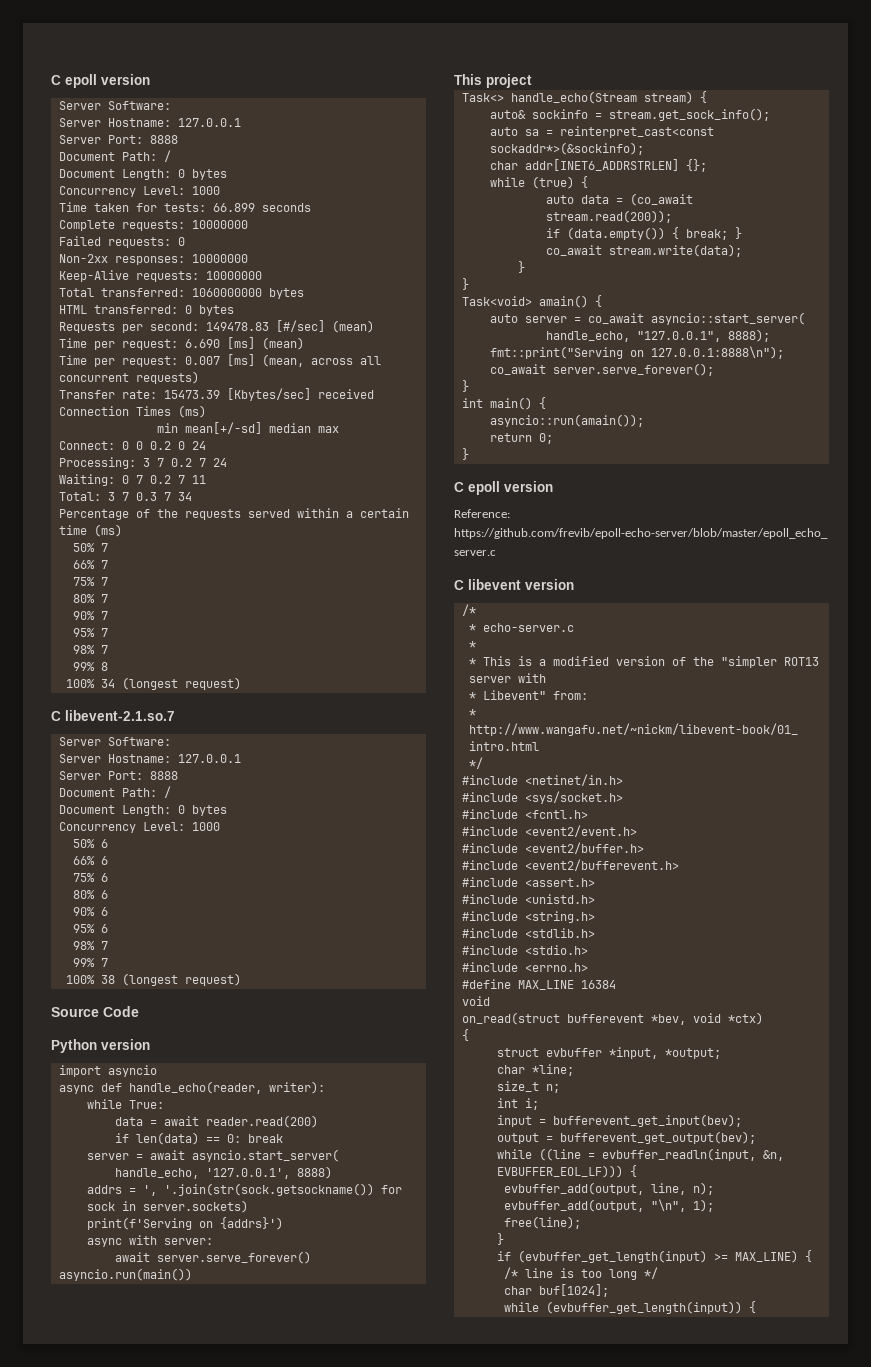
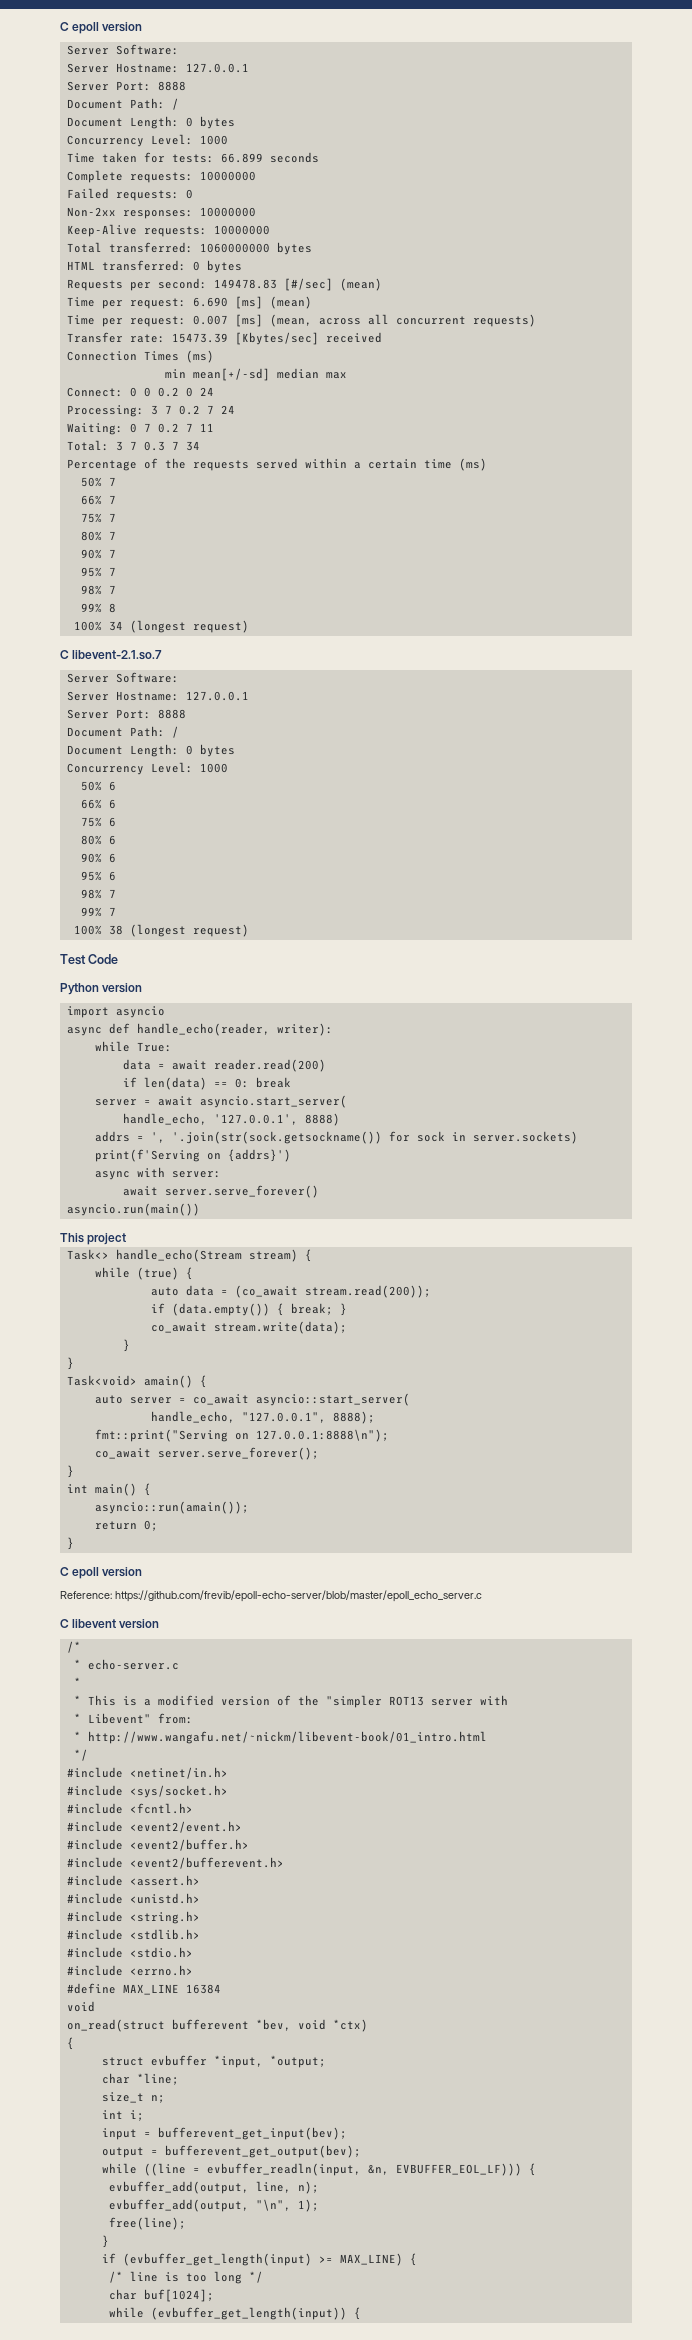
[51,1007,99,1017] Source -> [60,954,86,965] Test
[489,108,770,121] [489,126,714,138] [489,142,644,155] [489,159,707,172] // auto& sockinfo = stream.get_sock_info(); // auto sa = reinterpret_cast<const sockaddr*>(&sockinfo); // char addr[INET6_ADDRSTRLEN] {}; -> (312, 1255) none

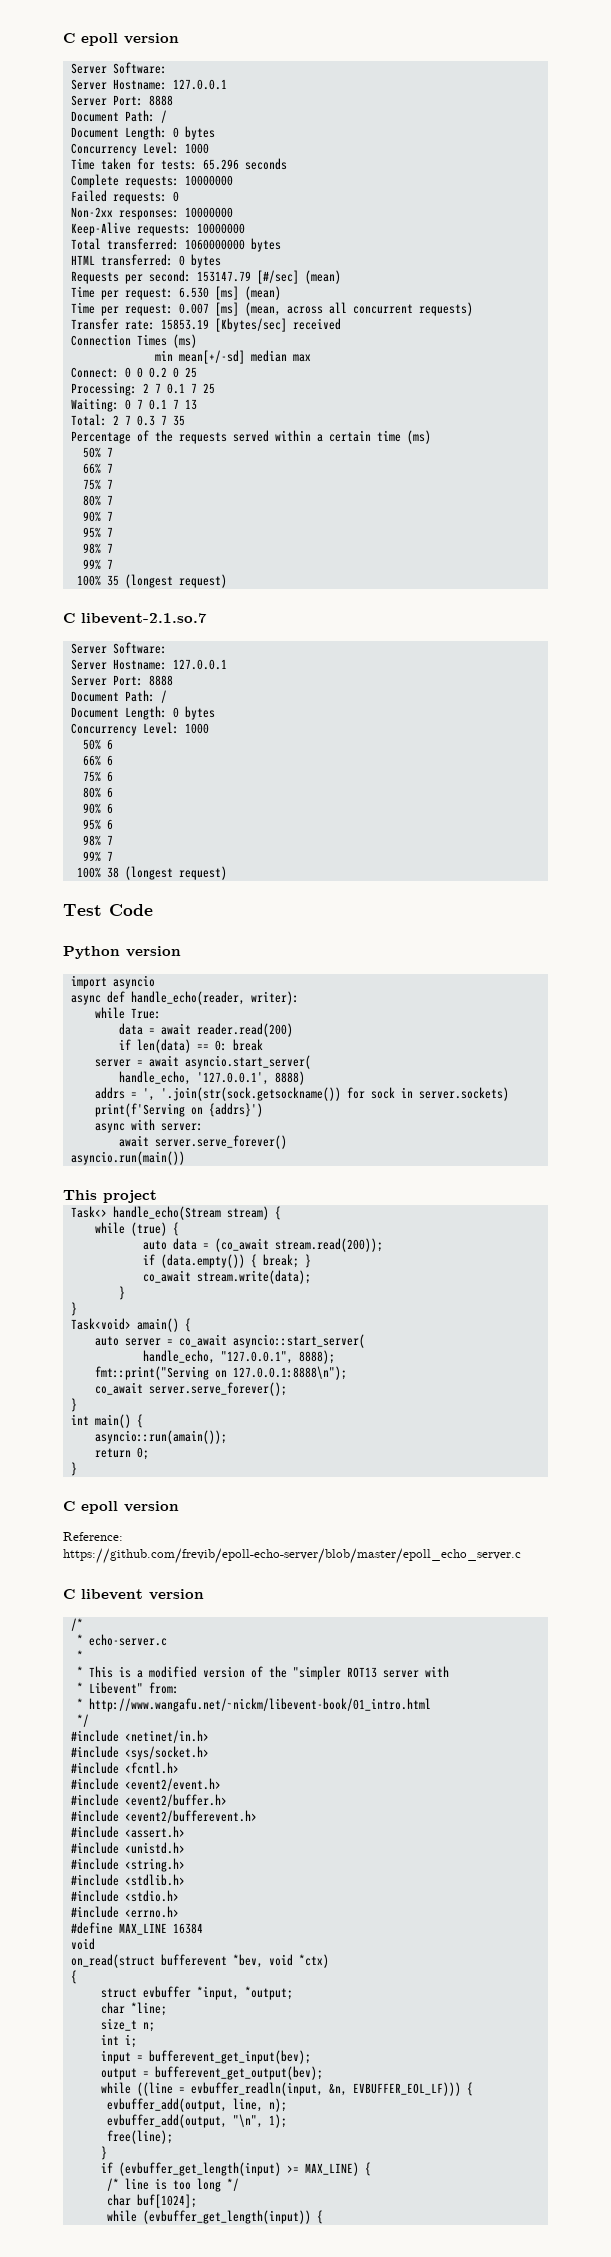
[220,153,263,163] 66.899 -> [202,159,239,170] 65.296
[213,279,277,289] 149478.83 -> [196,271,251,282] 153147.79
[192,297,228,307] 6.690 -> [178,287,209,298] 6.530
[171,333,228,343] 15473.39 -> [160,319,209,330] 15853.19
[199,387,214,396] 24 -> [184,367,197,378] 25
[150,405,235,415] 3 7 0.2 7 24 -> [142,383,215,394] 2 7 0.1 7 25
[157,423,214,433] 0.2 7 11 -> [148,399,197,410] 0.1 7 13
[115,441,123,451] 3 -> [112,415,119,425] 2
[185,441,200,451] 34 -> [172,415,185,426] 35
[108,603,116,613] [73,621,123,631] 8 // 100% 34 -> [106,559,113,569] [76,575,119,586] 7 // 100% 35

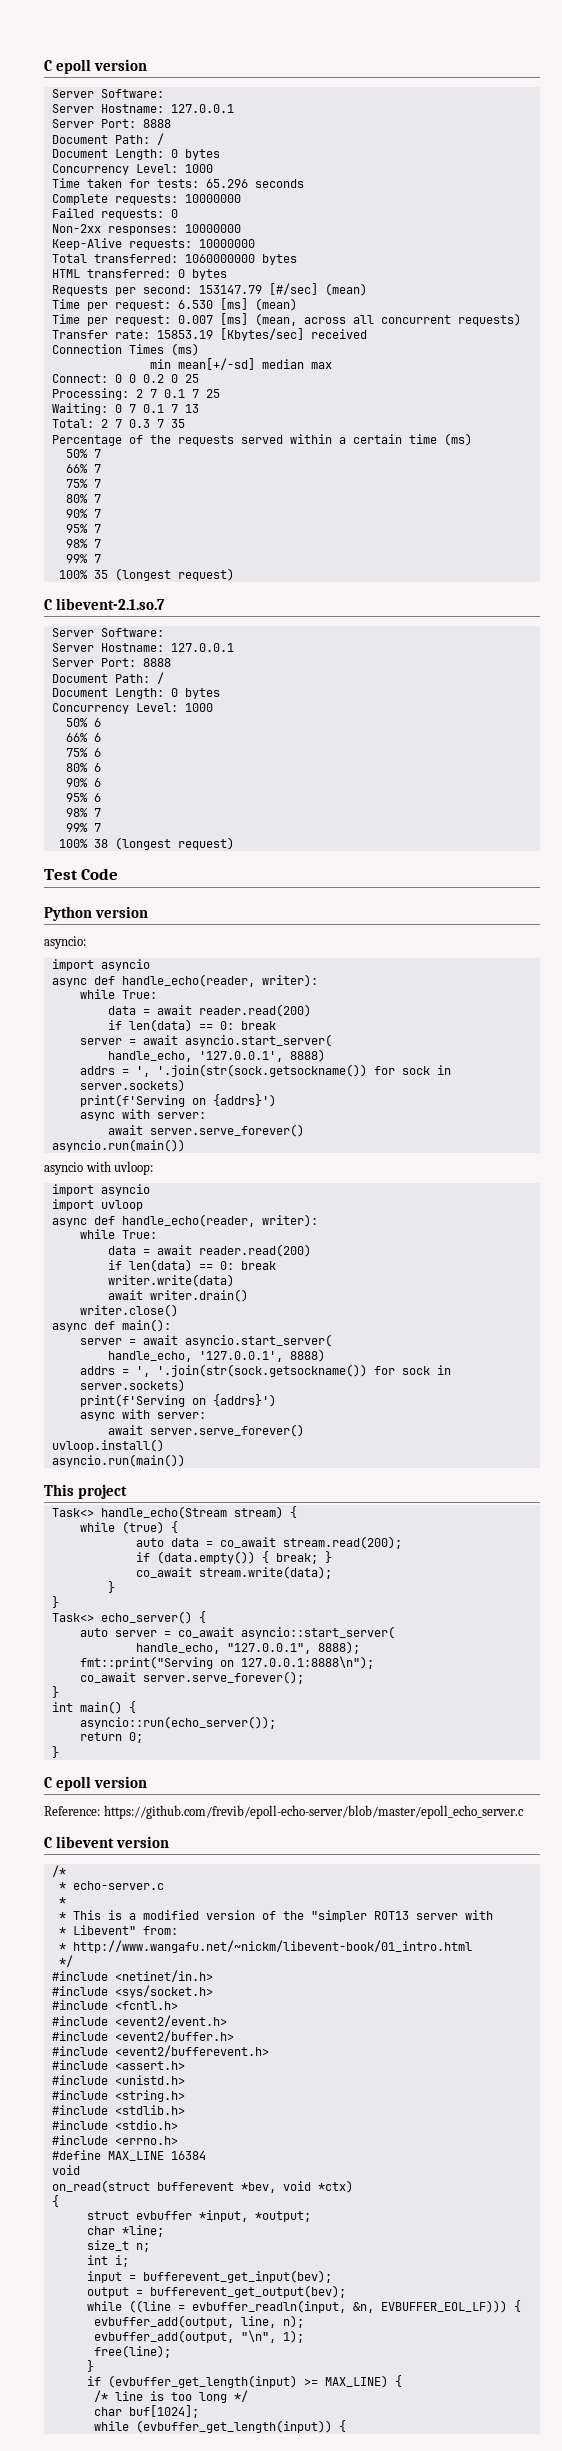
(181, 951) none -> [44,936,86,949] // asyncio:
(185, 1158) none -> [44,1161,154,1175] [51,1184,150,1196] [51,1199,143,1211] [51,1214,318,1227] [79,1229,157,1239] [107,1244,311,1257] [107,1259,276,1272] [107,1274,234,1287] [107,1289,248,1302] [79,1304,178,1317] [51,1319,171,1332] [79,1334,332,1347] [107,1349,325,1362] [79,1364,451,1377] [79,1379,185,1392] [79,1394,276,1407] [79,1409,206,1421] [107,1424,304,1437] [51,1439,164,1452] [51,1454,185,1467] // asyncio with uvloop: // import asyncio // import uvloop // async def handle_echo(reader, writer): // while True: // data = await reader.read(200) // if len(data) == 0: break // writer.write(data) // await writer.drain() // writer.close() // async def main(): // server = await asyncio.start_server( // handle_echo, '127.0.0.1', 8888) // addrs = ', '.join(str(sock.getsockname()) for sock in server.sockets) // print(f'Serving on {addrs}') // async with server: // await server.serve_forever() // uvloop.install() // asyncio.run(main())
[214,1238,383,1252] (co_await stream.read(200)); -> [219,1536,402,1549] co_await stream.read(200);
[70,1318,179,1332] Task<void> amain() -> [51,1611,192,1624] Task<> echo_server()
[94,1430,227,1444] asyncio::run(amain()); -> [79,1716,276,1729] asyncio::run(echo_server());

